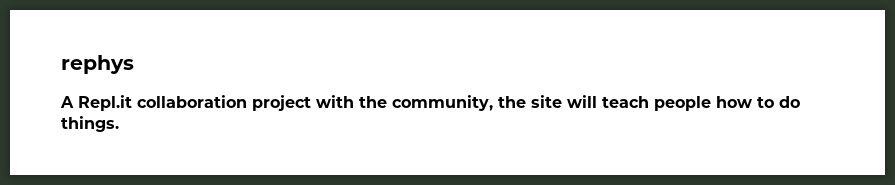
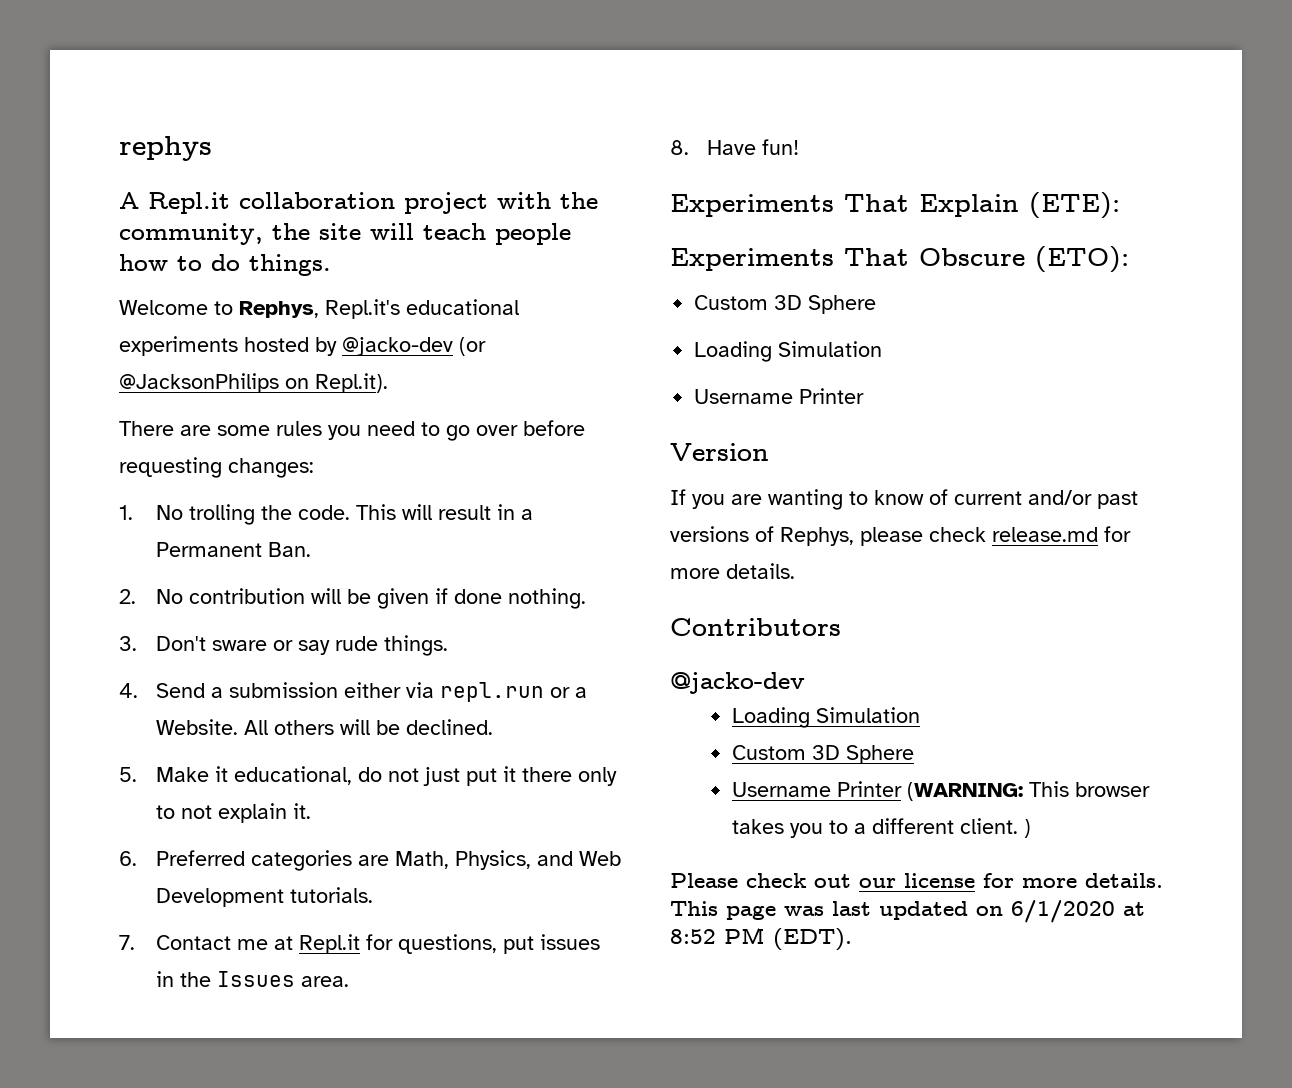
(119, 124) none -> [119,299,519,319] [119,336,486,356] [119,373,388,393] [119,420,585,441] [119,457,314,478] [119,504,534,525] [156,542,312,557] [119,588,587,609] [119,635,449,656] [119,682,588,702] [156,719,494,735] [119,766,618,786] [156,803,312,823] [119,850,622,871] [156,887,374,907] [119,934,601,954] [156,971,350,987] [670,139,800,155] [670,192,1120,219] [670,246,1129,273] [694,295,877,314] [694,341,883,362] [694,388,865,404] [670,443,769,461] [670,489,1138,510] [670,526,1131,546] [670,563,795,579] [670,618,841,636] [670,672,805,694] [731,707,920,728] [731,745,914,764] [731,781,1150,801] [731,818,1031,838] [670,873,1163,888] [670,900,1145,923] [670,927,852,951] // Welcome to Rephys, Repl.it's educational experiments hosted by @jacko-dev (or @JacksonPhilips on Repl.it). // There are some rules you need to go over before requesting changes: // 1. No trolling the code. This will result in a Permanent Ban. // 2. No contribution will be given if done nothing. // 3. Don't sware or say rude things. // 4. Send a submission either via repl.run or a Website. All others will be declined. // 5. Make it educational, do not just put it there only to not explain it. // 6. Preferred categories are Math, Physics, and Web Development tutorials. // 7. Contact me at Repl.it for questions, put issues in the Issues area. // 8. Have fun! // Experiments That Explain (ETE): // Experiments That Obscure (ETO): // Custom 3D Sphere // Loading Simulation // Username Printer // Version // If you are wanting to know of current and/or past versions of Rephys, please check release.md for more details. // Contributors // @jacko-dev // Loading Simulation // Custom 3D Sphere // Username Printer (WARNING: This browser takes you to a different client. ) // Please check out our license for more details. This page was last updated on 6/1/2020 at 8:52 PM (EDT).

